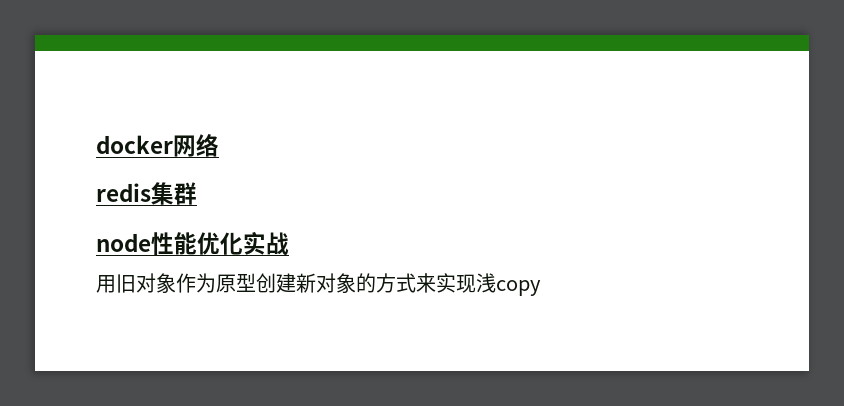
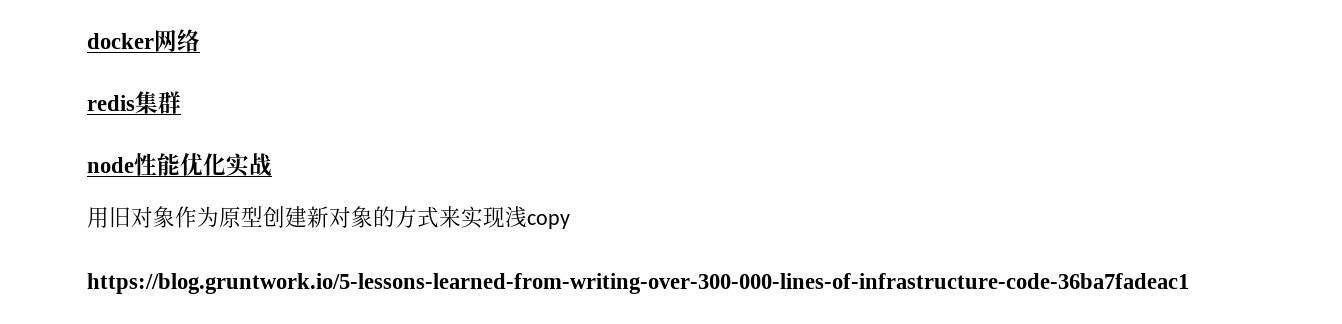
(541, 288) none -> [87,273,1189,294] // https://blog.gruntwork.io/5-lessons-learned-from-writing-over-300-000-lines-of-infrastructure-code-36ba7fadeac1

